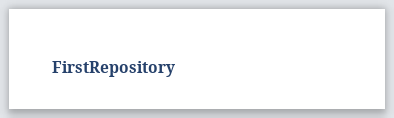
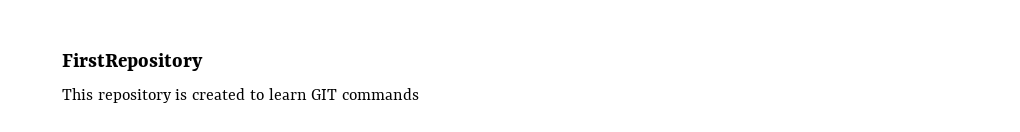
(175, 69) none -> [62,88,420,103] // This repository is created to learn GIT commands

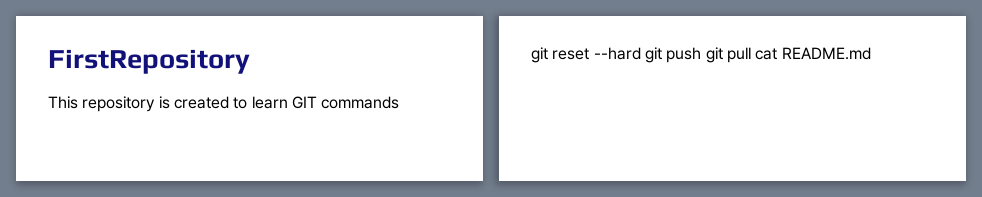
(420, 94) none -> [531,47,871,63] // git reset --hard git push git pull cat README.md

